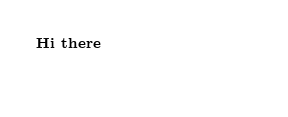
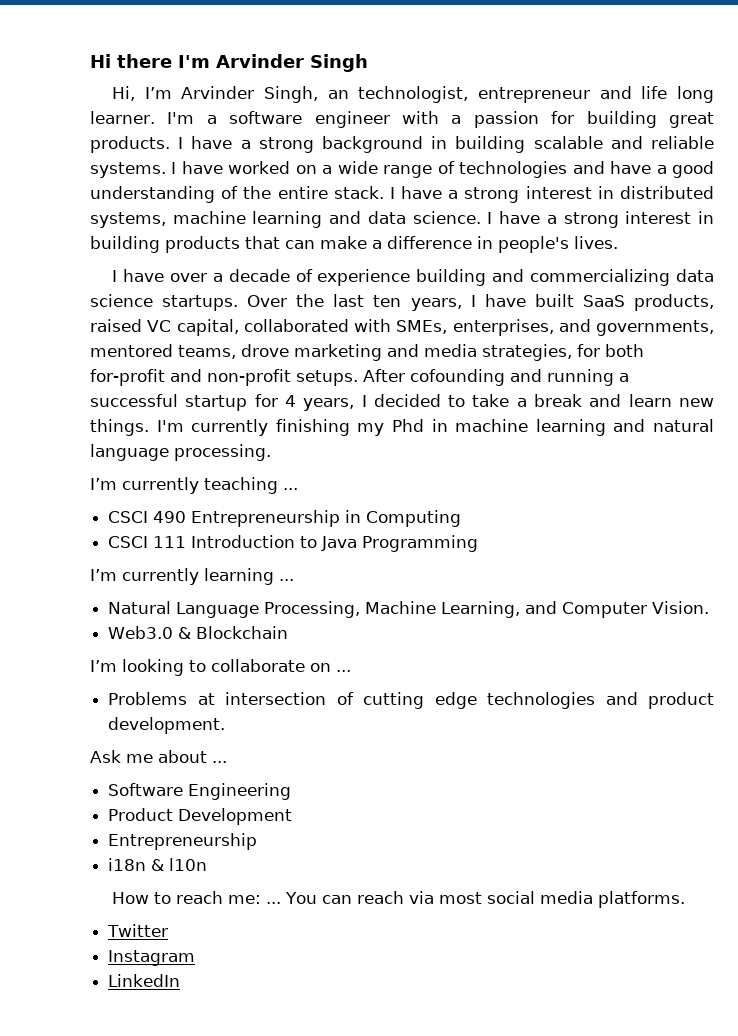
(101, 43) none -> [178,54,368,72] [112,86,714,103] [90,111,714,128] [90,136,714,153] [90,161,714,178] [90,186,714,203] [90,211,715,228] [90,236,618,253] [112,269,714,286] [90,294,714,311] [90,319,714,336] [90,344,644,361] [90,369,629,386] [90,394,714,411] [90,419,715,436] [90,444,271,461] [90,477,298,494] [108,510,462,527] [108,535,479,552] [90,568,294,585] [108,601,710,618] [108,626,289,639] [90,659,351,676] [108,692,714,709] [108,717,226,734] [90,750,227,763] [108,783,292,800] [108,808,293,825] [108,833,258,850] [108,858,208,871] [112,891,686,908] [107,924,169,937] [108,950,196,966] [108,974,181,987] I'm Arvinder Singh // Hi, I’m Arvinder Singh, an technologist, entrepreneur and life long learner. I'm a software engineer with a passion for building great products. I have a strong background in building scalable and reliable systems. I have worked on a wide range of technologies and have a good understanding of the entire stack. I have a strong interest in distributed systems, machine learning and data science. I have a strong interest in building products that can make a difference in people's lives. // I have over a decade of experience building and commercializing data science startups. Over the last ten years, I have built SaaS products, raised VC capital, collaborated with SMEs, enterprises, and governments, mentored teams, drove marketing and media strategies, for both for-profit and non-profit setups. After cofounding and running a successful startup for 4 years, I decided to take a break and learn new things. I'm currently finishing my Phd in machine learning and natural language processing. // I’m currently teaching ... // CSCI 490 Entrepreneurship in Computing // CSCI 111 Introduction to Java Programming // I’m currently learning ... // Natural Language Processing, Machine Learning, and Computer Vision. // Web3.0 & Blockchain // I’m looking to collaborate on ... // Problems at intersection of cutting edge technologies and product development. // Ask me about ... // Software Engineering // Product Development // Entrepreneurship // i18n & l10n // How to reach me: ... You can reach via most social media platforms. // Twitter // Instagram // LinkedIn

